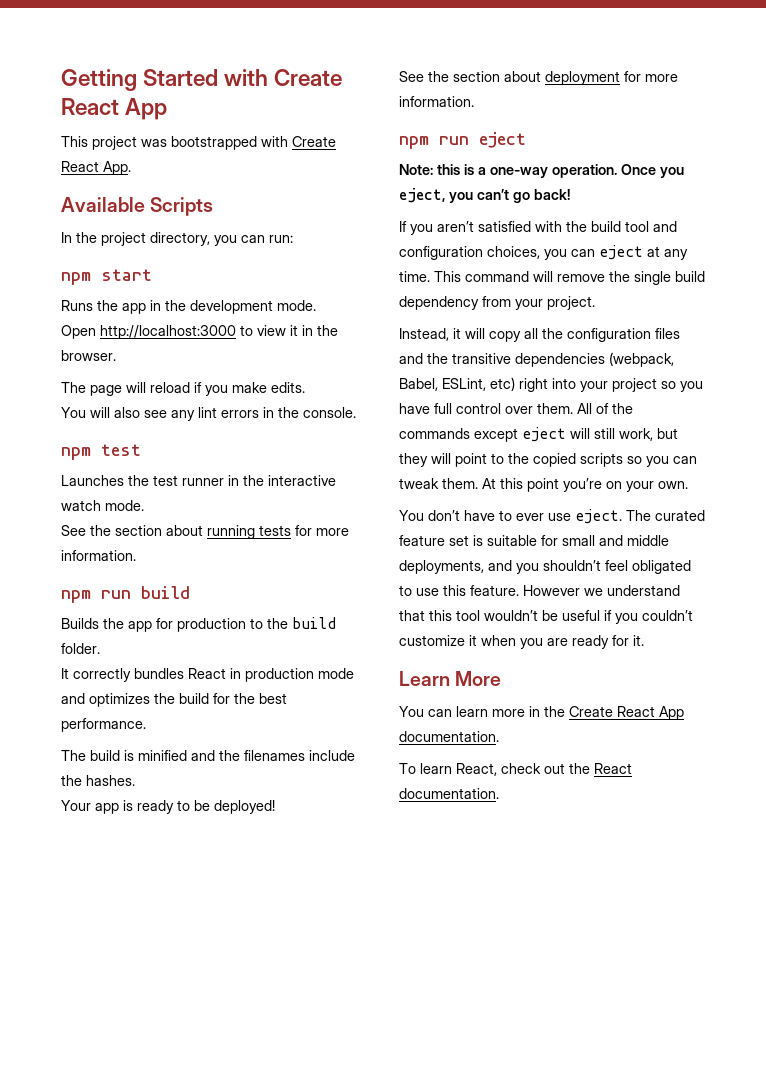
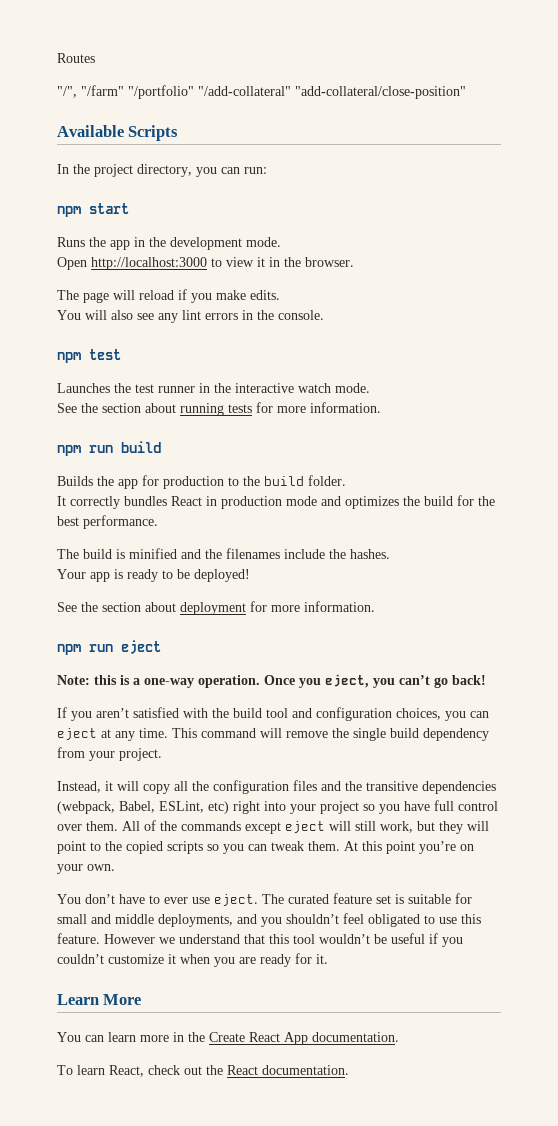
[61,69,343,91] [61,98,168,120] [61,136,336,150] [61,161,131,175] Getting Started with Create React App // This project was bootstrapped with Create React App. -> [57,53,95,63] [57,85,466,99] Routes // "/", "/farm" "/portfolio" "/add-collateral" "add-collateral/close-position"

